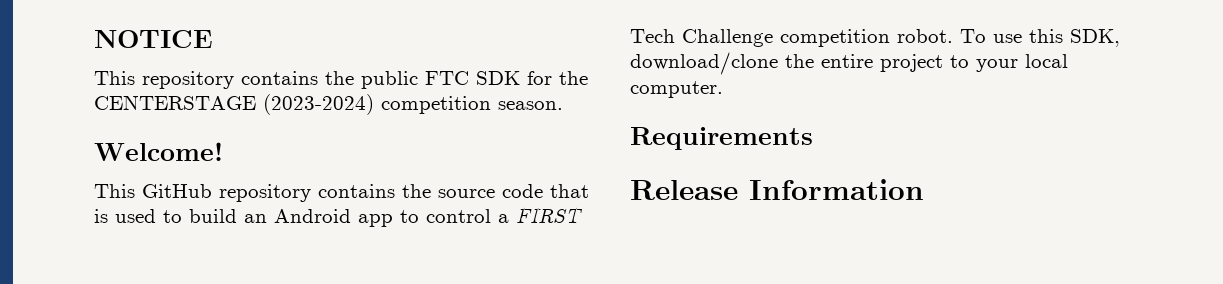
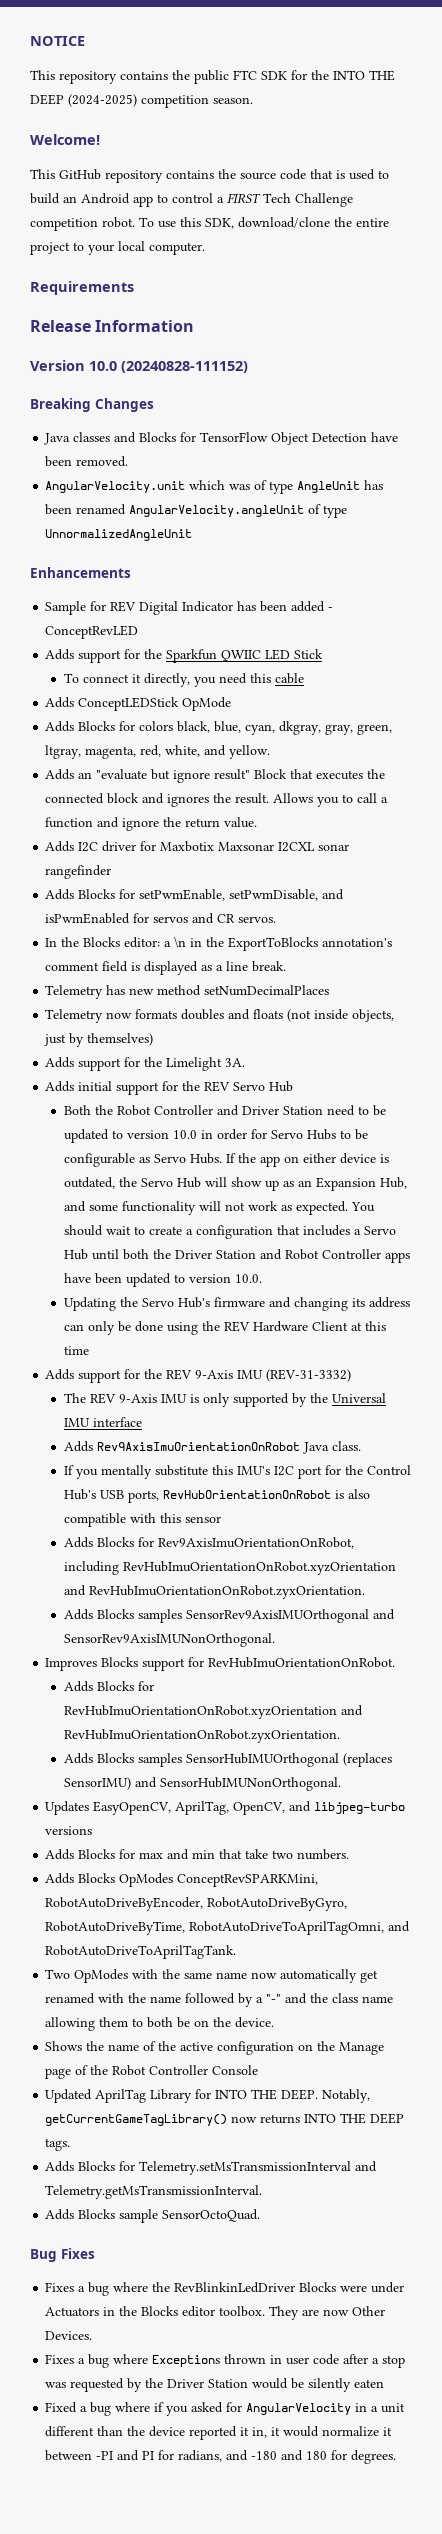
[94,94,374,115] CENTERSTAGE (2023-2024) -> [333,70,395,81] [30,94,137,107] INTO THE DEEP (2024-2025)
(924, 189) none -> [30,360,248,373] [30,398,154,412] [44,432,399,445] [45,456,129,467] [45,480,384,494] [45,504,348,518] [45,529,193,541] [30,567,131,578] [45,601,334,615] [45,625,139,639] [45,649,324,663] [63,673,304,687] [45,697,232,711] [45,721,393,735] [45,745,271,759] [45,769,386,783] [45,793,389,807] [45,817,258,831] [45,841,350,852] [45,865,112,879] [45,889,345,901] [45,913,277,924] [45,936,393,951] [45,961,287,975] [45,985,330,999] [45,1009,395,1023] [44,1033,154,1047] [45,1057,246,1071] [45,1081,294,1095] [63,1105,386,1116] [63,1129,368,1143] [63,1153,389,1167] [63,1177,407,1191] [63,1201,375,1215] [63,1225,396,1239] [63,1249,410,1263] [63,1273,262,1287] [63,1297,410,1311] [63,1321,386,1335] [63,1346,89,1355] [45,1369,352,1383] [63,1393,386,1407] [63,1417,142,1427] [63,1441,361,1454] [63,1465,411,1479] [63,1489,370,1503] [63,1513,221,1527] [63,1537,354,1549] [63,1561,396,1575] [63,1585,365,1599] [63,1609,395,1623] [63,1633,275,1647] [45,1657,396,1671] [63,1681,154,1692] [63,1705,363,1719] [63,1729,340,1743] [63,1753,392,1767] [63,1777,341,1791] [45,1801,406,1815] [45,1826,93,1835] [45,1849,350,1860] [45,1873,319,1887] [45,1897,348,1911] [45,1921,411,1935] [45,1945,237,1959] [45,1969,379,1983] [45,1993,394,2007] [45,2017,275,2031] [45,2041,385,2055] [45,2065,259,2079] [45,2089,371,2103] [45,2113,405,2126] [45,2138,71,2151] [45,2161,378,2175] [45,2185,263,2199] [45,2209,261,2223] [30,2248,95,2262] [45,2282,405,2296] [45,2306,386,2320] [45,2331,93,2340] [45,2354,406,2368] [45,2378,385,2392] [45,2402,406,2416] [45,2426,393,2440] [45,2450,397,2464] // Version 10.0 (20240828-111152) // Breaking Changes // Java classes and Blocks for TensorFlow Object Detection have been removed. // AngularVelocity.unit which was of type AngleUnit has been renamed AngularVelocity.angleUnit of type UnnormalizedAngleUnit // Enhancements // Sample for REV Digital Indicator has been added - ConceptRevLED // Adds support for the Sparkfun QWIIC LED Stick // To connect it directly, you need this cable // Adds ConceptLEDStick OpMode // Adds Blocks for colors black, blue, cyan, dkgray, gray, green, ltgray, magenta, red, white, and yellow. // Adds an "evaluate but ignore result" Block that executes the connected block and ignores the result. Allows you to call a function and ignore the return value. // Adds I2C driver for Maxbotix Maxsonar I2CXL sonar rangefinder // Adds Blocks for setPwmEnable, setPwmDisable, and isPwmEnabled for servos and CR servos. // In the Blocks editor: a \n in the ExportToBlocks annotation's comment field is displayed as a line break. // Telemetry has new method setNumDecimalPlaces // Telemetry now formats doubles and floats (not inside objects, just by themselves) // Adds support for the Limelight 3A. // Adds initial support for the REV Servo Hub // Both the Robot Controller and Driver Station need to be updated to version 10.0 in order for Servo Hubs to be configurable as Servo Hubs. If the app on either device is outdated, the Servo Hub will show up as an Expansion Hub, and some functionality will not work as expected. You should wait to create a configuration that includes a Servo Hub until both the Driver Station and Robot Controller apps have been updated to version 10.0. // Updating the Servo Hub's firmware and changing its address can only be done using the REV Hardware Client at this time // Adds support for the REV 9-Axis IMU (REV-31-3332) // The REV 9-Axis IMU is only supported by the Universal IMU interface // Adds Rev9AxisImuOrientationOnRobot Java class. // If you mentally substitute this IMU's I2C port for the Control Hub's USB ports, RevHubOrientationOnRobot is also compatible with this sensor // Adds Blocks for Rev9AxisImuOrientationOnRobot, including RevHubImuOrientationOnRobot.xyzOrientation and RevHubImuOrientationOnRobot.zyxOrientation. // Adds Blocks samples SensorRev9AxisIMUOrthogonal and SensorRev9AxisIMUNonOrthogonal. // Improves Blocks support for RevHubImuOrientationOnRobot. // Adds Blocks for RevHubImuOrientationOnRobot.xyzOrientation and RevHubImuOrientationOnRobot.zyxOrientation. // Adds Blocks samples SensorHubIMUOrthogonal (replaces SensorIMU) and SensorHubIMUNonOrthogonal. // Updates EasyOpenCV, AprilTag, OpenCV, and libjpeg-turbo versions // Adds Blocks for max and min that take two numbers. // Adds Blocks OpModes ConceptRevSPARKMini, RobotAutoDriveByEncoder, RobotAutoDriveByGyro, RobotAutoDriveByTime, RobotAutoDriveToAprilTagOmni, and RobotAutoDriveToAprilTagTank. // Two OpModes with the same name now automatically get renamed with the name followed by a "-" and the class name allowing them to both be on the device. // Shows the name of the active configuration on the Manage page of the Robot Controller Console // Updated AprilTag Library for INTO THE DEEP. Notably, getCurrentGameTagLibrary() now returns INTO THE DEEP tags. // Adds Blocks for Telemetry.setMsTransmissionInterval and Telemetry.getMsTransmissionInterval. // Adds Blocks sample SensorOctoQuad. // Bug Fixes // Fixes a bug where the RevBlinkinLedDriver Blocks were under Actuators in the Blocks editor toolbox. They are now Other Devices. // Fixes a bug where Exceptions thrown in user code after a stop was requested by the Driver Station would be silently eaten // Fixed a bug where if you asked for AngularVelocity in a unit different than the device reported it in, it would normalize it between -PI and PI for radians, and -180 and 180 for degrees.

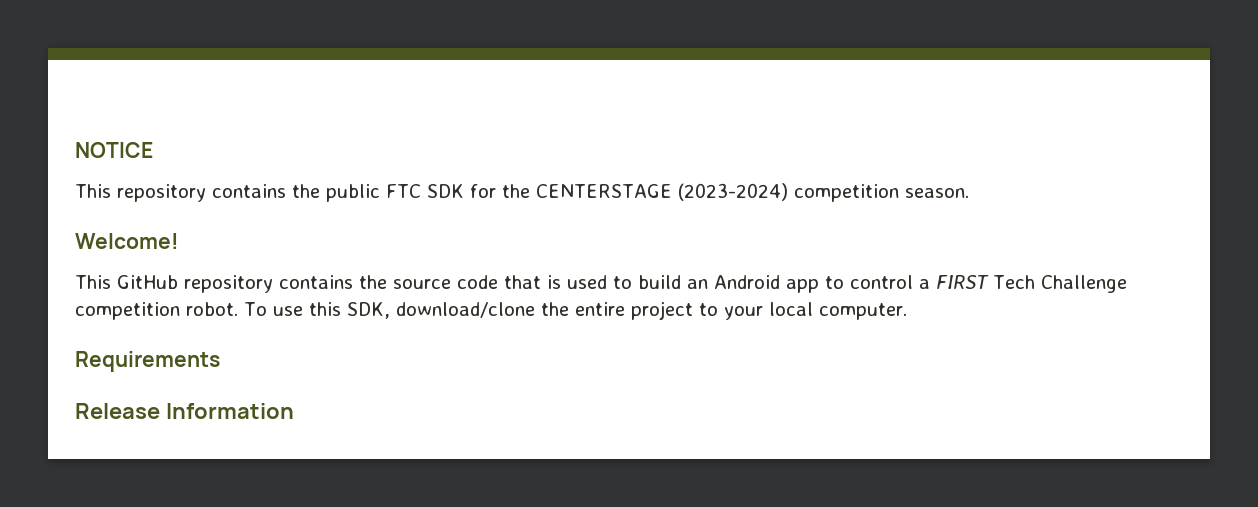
[333,70,395,81] [30,94,137,107] INTO THE DEEP (2024-2025) -> [536,183,788,201] CENTERSTAGE (2023-2024)
[30,360,248,373] [30,398,154,412] [44,432,399,445] [45,456,129,467] [45,480,384,494] [45,504,348,518] [45,529,193,541] [30,567,131,578] [45,601,334,615] [45,625,139,639] [45,649,324,663] [63,673,304,687] [45,697,232,711] [45,721,393,735] [45,745,271,759] [45,769,386,783] [45,793,389,807] [45,817,258,831] [45,841,350,852] [45,865,112,879] [45,889,345,901] [45,913,277,924] [45,936,393,951] [45,961,287,975] [45,985,330,999] [45,1009,395,1023] [44,1033,154,1047] [45,1057,246,1071] [45,1081,294,1095] [63,1105,386,1116] [63,1129,368,1143] [63,1153,389,1167] [63,1177,407,1191] [63,1201,375,1215] [63,1225,396,1239] [63,1249,410,1263] [63,1273,262,1287] [63,1297,410,1311] [63,1321,386,1335] [63,1346,89,1355] [45,1369,352,1383] [63,1393,386,1407] [63,1417,142,1427] [63,1441,361,1454] [63,1465,411,1479] [63,1489,370,1503] [63,1513,221,1527] [63,1537,354,1549] [63,1561,396,1575] [63,1585,365,1599] [63,1609,395,1623] [63,1633,275,1647] [45,1657,396,1671] [63,1681,154,1692] [63,1705,363,1719] [63,1729,340,1743] [63,1753,392,1767] [63,1777,341,1791] [45,1801,406,1815] [45,1826,93,1835] [45,1849,350,1860] [45,1873,319,1887] [45,1897,348,1911] [45,1921,411,1935] [45,1945,237,1959] [45,1969,379,1983] [45,1993,394,2007] [45,2017,275,2031] [45,2041,385,2055] [45,2065,259,2079] [45,2089,371,2103] [45,2113,405,2126] [45,2138,71,2151] [45,2161,378,2175] [45,2185,263,2199] [45,2209,261,2223] [30,2248,95,2262] [45,2282,405,2296] [45,2306,386,2320] [45,2331,93,2340] [45,2354,406,2368] [45,2378,385,2392] [45,2402,406,2416] [45,2426,393,2440] [45,2450,397,2464] // Version 10.0 (20240828-111152) // Breaking Changes // Java classes and Blocks for TensorFlow Object Detection have been removed. // AngularVelocity.unit which was of type AngleUnit has been renamed AngularVelocity.angleUnit of type UnnormalizedAngleUnit // Enhancements // Sample for REV Digital Indicator has been added - ConceptRevLED // Adds support for the Sparkfun QWIIC LED Stick // To connect it directly, you need this cable // Adds ConceptLEDStick OpMode // Adds Blocks for colors black, blue, cyan, dkgray, gray, green, ltgray, magenta, red, white, and yellow. // Adds an "evaluate but ignore result" Block that executes the connected block and ignores the result. Allows you to call a function and ignore the return value. // Adds I2C driver for Maxbotix Maxsonar I2CXL sonar rangefinder // Adds Blocks for setPwmEnable, setPwmDisable, and isPwmEnabled for servos and CR servos. // In the Blocks editor: a \n in the ExportToBlocks annotation's comment field is displayed as a line break. // Telemetry has new method setNumDecimalPlaces // Telemetry now formats doubles and floats (not inside objects, just by themselves) // Adds support for the Limelight 3A. // Adds initial support for the REV Servo Hub // Both the Robot Controller and Driver Station need to be updated to version 10.0 in order for Servo Hubs to be configurable as Servo Hubs. If the app on either device is outdated, the Servo Hub will show up as an Expansion Hub, and some functionality will not work as expected. You should wait to create a configuration that includes a Servo Hub until both the Driver Station and Robot Controller apps have been updated to version 10.0. // Updating the Servo Hub's firmware and changing its address can only be done using the REV Hardware Client at this time // Adds support for the REV 9-Axis IMU (REV-31-3332) // The REV 9-Axis IMU is only supported by the Universal IMU interface // Adds Rev9AxisImuOrientationOnRobot Java class. // If you mentally substitute this IMU's I2C port for the Control Hub's USB ports, RevHubOrientationOnRobot is also compatible with this sensor // Adds Blocks for Rev9AxisImuOrientationOnRobot, including RevHubImuOrientationOnRobot.xyzOrientation and RevHubImuOrientationOnRobot.zyxOrientation. // Adds Blocks samples SensorRev9AxisIMUOrthogonal and SensorRev9AxisIMUNonOrthogonal. // Improves Blocks support for RevHubImuOrientationOnRobot. // Adds Blocks for RevHubImuOrientationOnRobot.xyzOrientation and RevHubImuOrientationOnRobot.zyxOrientation. // Adds Blocks samples SensorHubIMUOrthogonal (replaces SensorIMU) and SensorHubIMUNonOrthogonal. // Updates EasyOpenCV, AprilTag, OpenCV, and libjpeg-turbo versions // Adds Blocks for max and min that take two numbers. // Adds Blocks OpModes ConceptRevSPARKMini, RobotAutoDriveByEncoder, RobotAutoDriveByGyro, RobotAutoDriveByTime, RobotAutoDriveToAprilTagOmni, and RobotAutoDriveToAprilTagTank. // Two OpModes with the same name now automatically get renamed with the name followed by a "-" and the class name allowing them to both be on the device. // Shows the name of the active configuration on the Manage page of the Robot Controller Console // Updated AprilTag Library for INTO THE DEEP. Notably, getCurrentGameTagLibrary() now returns INTO THE DEEP tags. // Adds Blocks for Telemetry.setMsTransmissionInterval and Telemetry.getMsTransmissionInterval. // Adds Blocks sample SensorOctoQuad. // Bug Fixes // Fixes a bug where the RevBlinkinLedDriver Blocks were under Actuators in the Blocks editor toolbox. They are now Other Devices. // Fixes a bug where Exceptions thrown in user code after a stop was requested by the Driver Station would be silently eaten // Fixed a bug where if you asked for AngularVelocity in a unit different than the device reported it in, it would normalize it between -PI and PI for radians, and -180 and 180 for degrees. -> (294, 411) none

